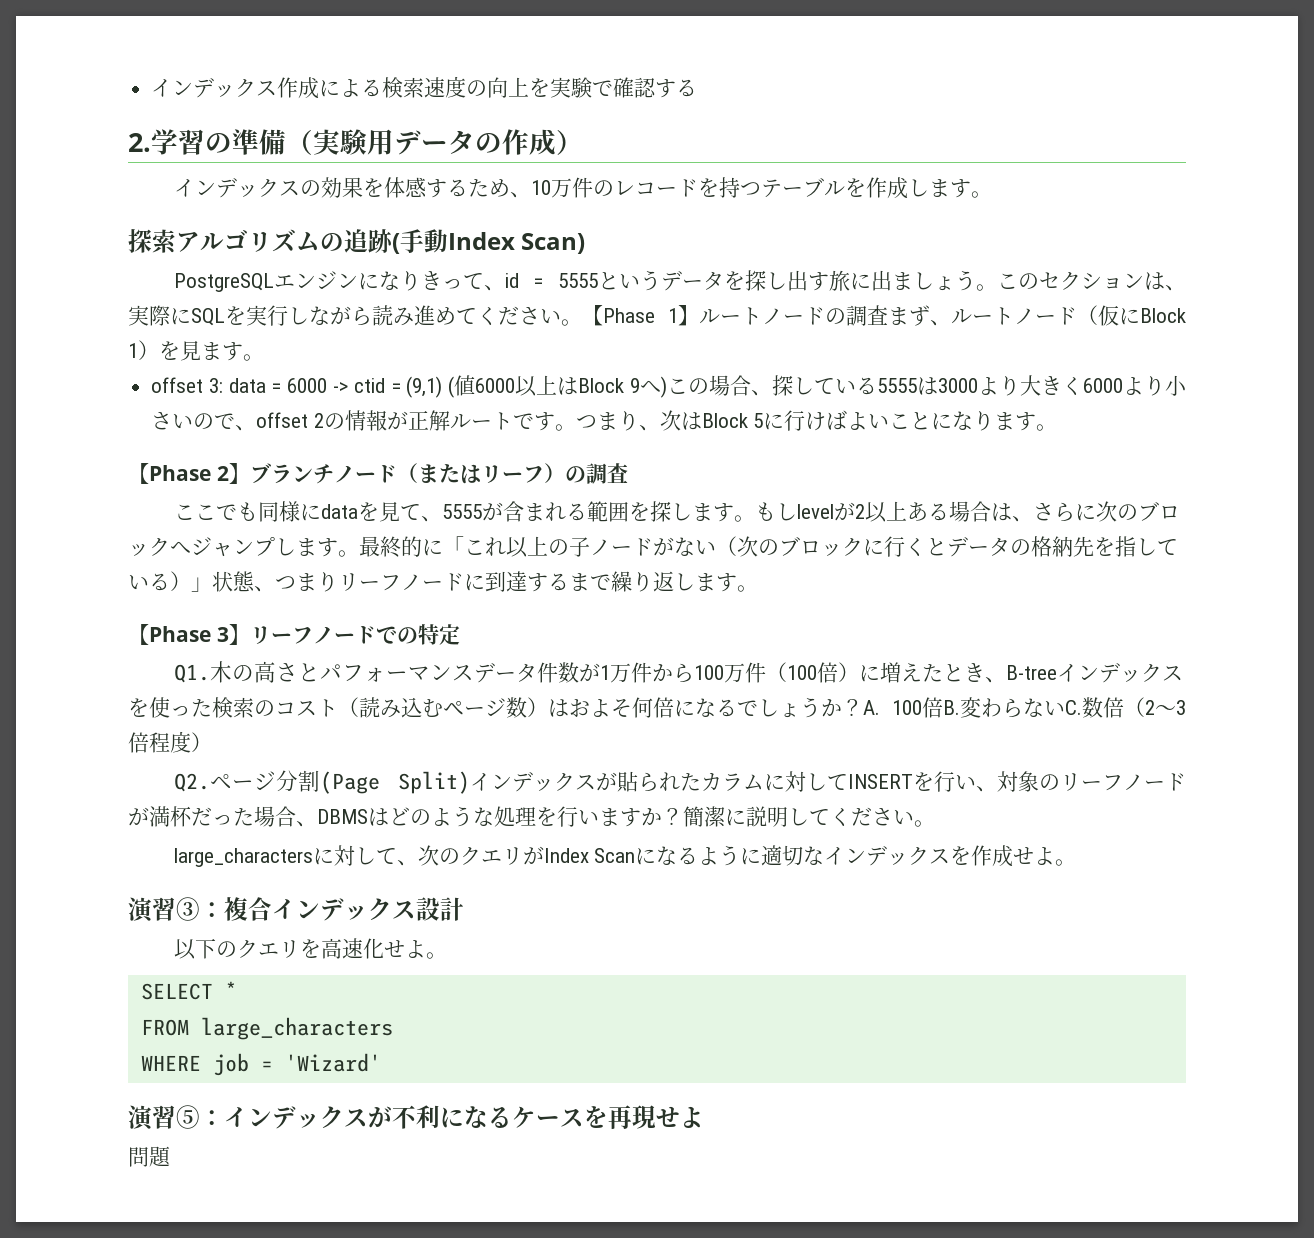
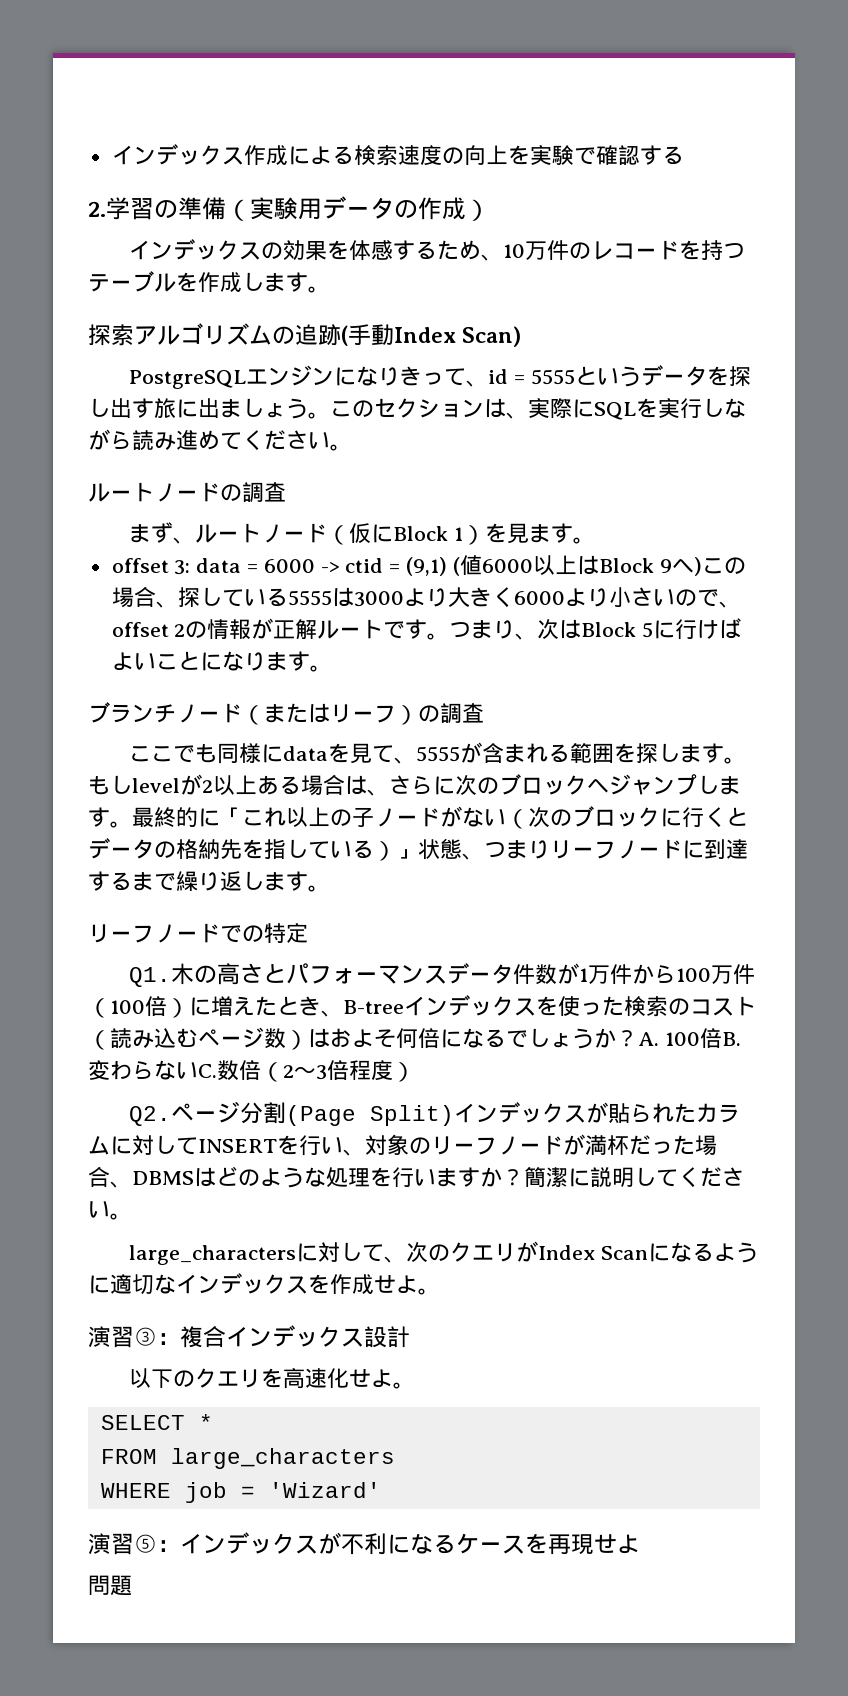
[582,305,699,326] 【Phase 1】 -> (352, 447) //
(888, 315) none -> (286, 492) //
[128,463,250,484] 【Phase 2】 -> (332, 668) none
[128,624,250,645] 【Phase 3】 -> (330, 888) none

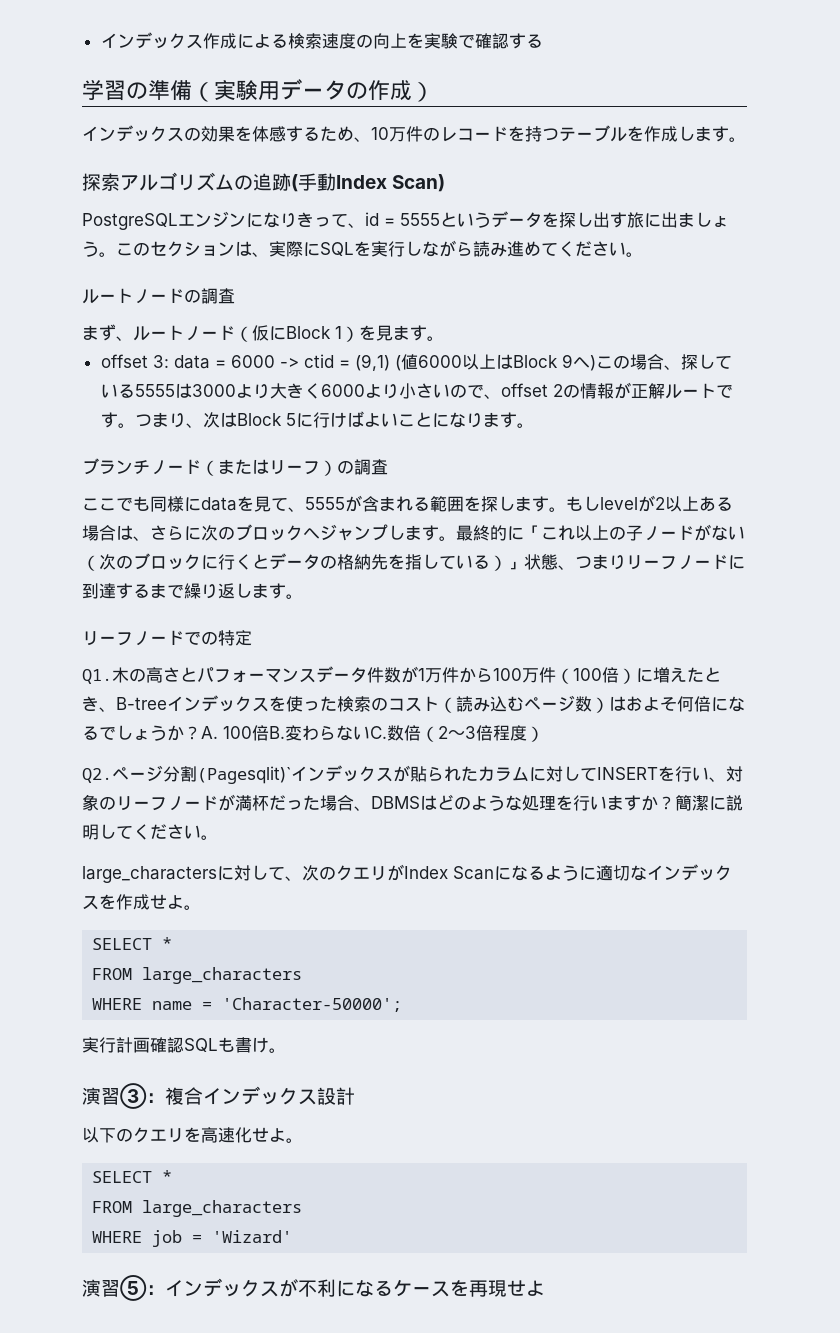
[88,201,106,217] 2. -> (543, 41) none
[286,1105,455,1126] (Page Split) -> [197,766,291,784] (Pagesqlit)`
(440, 1291) none -> [92,937,173,950] [92,967,303,984] [92,997,403,1012] [82,1037,286,1053] // SELECT * // FROM large_characters // WHERE name = 'Character-50000'; // 実行計画確認SQLも書け。
[88,1575,132,1596] // 問題 -> (545, 1288) none

